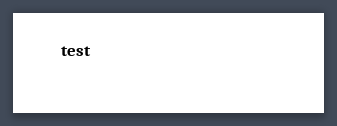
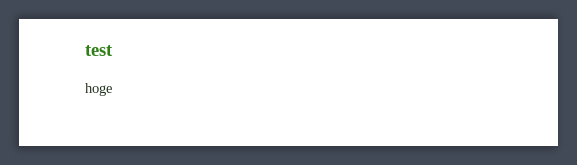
(91, 51) none -> [85,83,112,96] // hoge

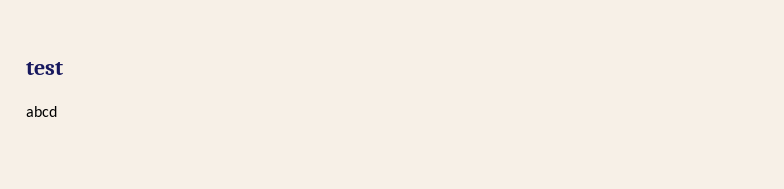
[85,83,112,96] hoge -> [26,106,57,117] abcd

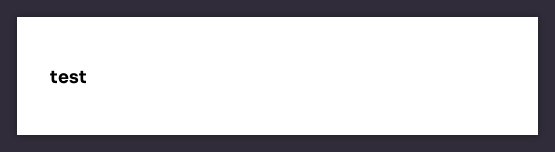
[26,106,57,117] // abcd -> (87, 77) none

